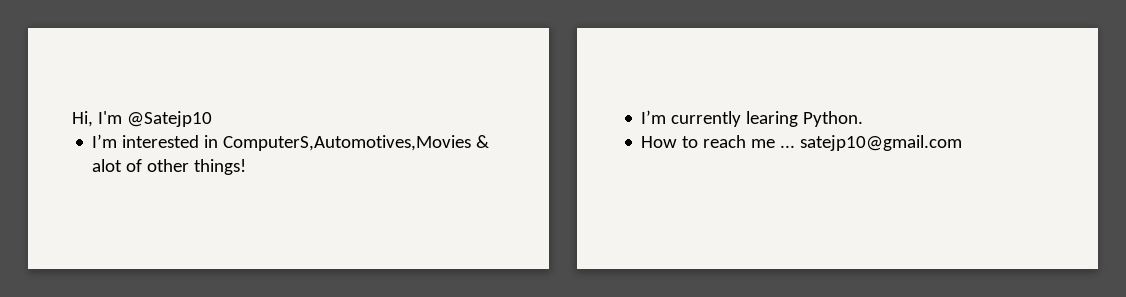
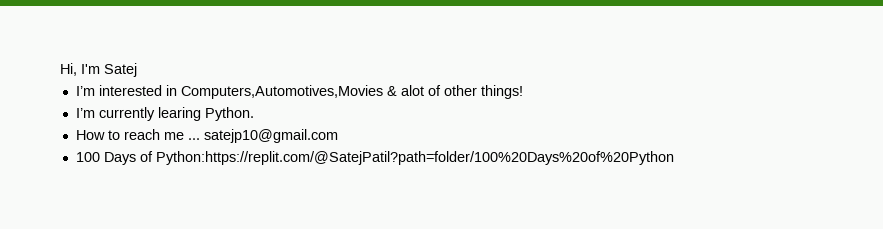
[126,111,212,127] @Satejp10 -> [104,63,137,77] Satej
[223,135,472,151] ComputerS,Automotives,Movies -> [180,85,383,99] Computers,Automotives,Movies
(963, 143) none -> [75,151,674,165] // 100 Days of Python:https://replit.com/@SatejPatil?path=folder/100%20Days%20of%20Python

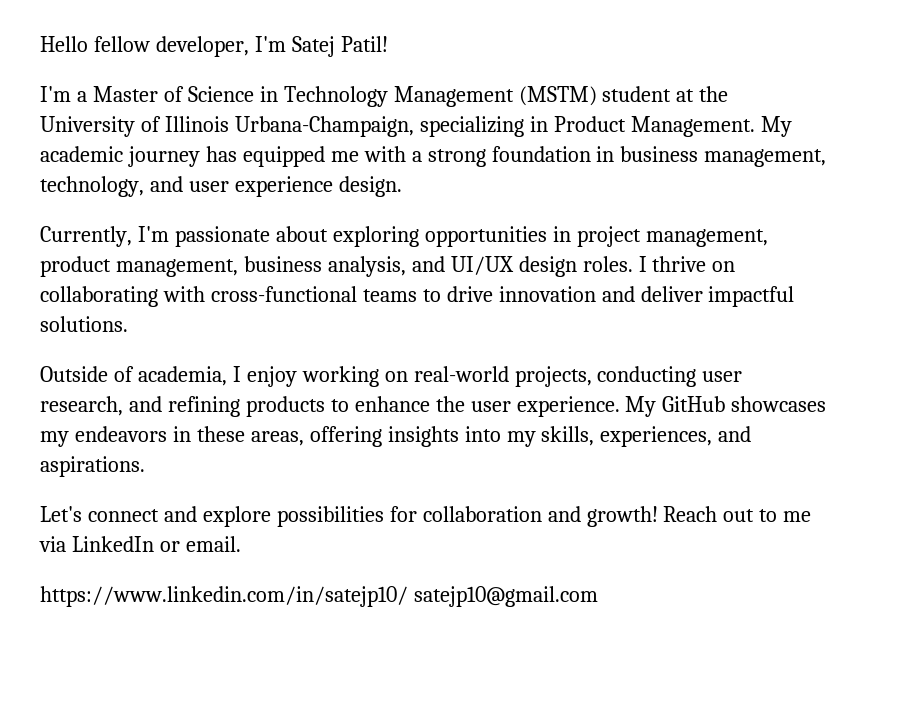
[60,63,77,76] Hi, -> [40,36,249,57] Hello fellow developer,
[75,85,523,99] [75,107,254,121] [75,129,338,143] [75,151,674,165] // I’m interested in Computers,Automotives,Movies & alot of other things! // I’m currently learing Python. // How to reach me ... satejp10@gmail.com // 100 Days of Python:https://replit.com/@SatejPatil?path=folder/100%20Days%20of%20Python -> [340,36,388,52] [40,86,729,107] [40,116,792,137] [40,146,827,167] [40,176,402,197] [40,226,768,247] [40,256,736,277] [40,286,795,307] [40,316,128,332] [40,366,743,387] [40,396,827,417] [40,426,752,447] [40,456,145,477] [40,506,812,527] [39,536,241,552] [40,586,598,607] Patil! // I'm a Master of Science in Technology Management (MSTM) student at the University of Illinois Urbana-Champaign, specializing in Product Management. My academic journey has equipped me with a strong foundation in business management, technology, and user experience design. // Currently, I'm passionate about exploring opportunities in project management, product management, business analysis, and UI/UX design roles. I thrive on collaborating with cross-functional teams to drive innovation and deliver impactful solutions. // Outside of academia, I enjoy working on real-world projects, conducting user research, and refining products to enhance the user experience. My GitHub showcases my endeavors in these areas, offering insights into my skills, experiences, and aspirations. // Let's connect and explore possibilities for collaboration and growth! Reach out to me via LinkedIn or email. // https://www.linkedin.com/in/satejp10/ satejp10@gmail.com

